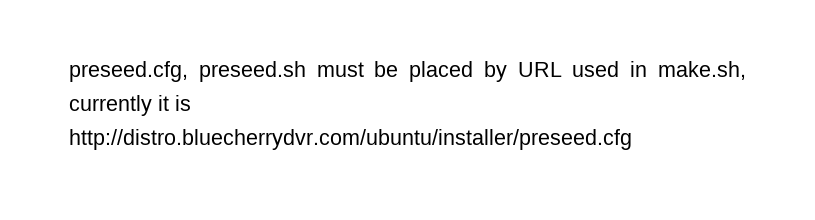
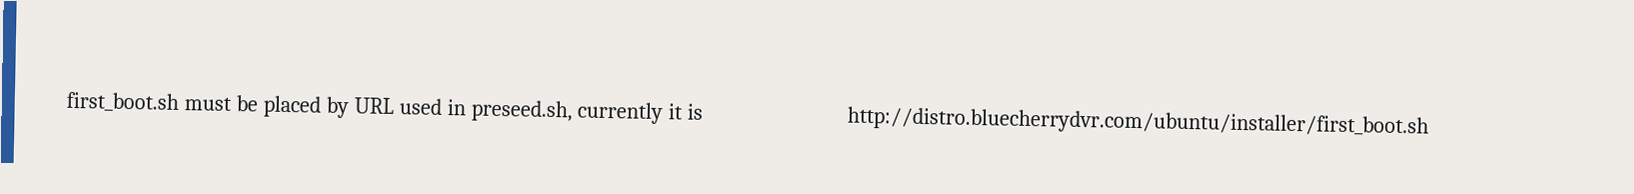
[69,61,306,82] preseed.cfg, preseed.sh -> [66,91,179,113] first_boot.sh
[658,61,746,80] make.sh, -> [470,99,573,123] preseed.sh,
[69,129,632,150] http://distro.bluecherrydvr.com/ubuntu/installer/preseed.cfg -> [847,106,1429,139] http://distro.bluecherrydvr.com/ubuntu/installer/first_boot.sh

